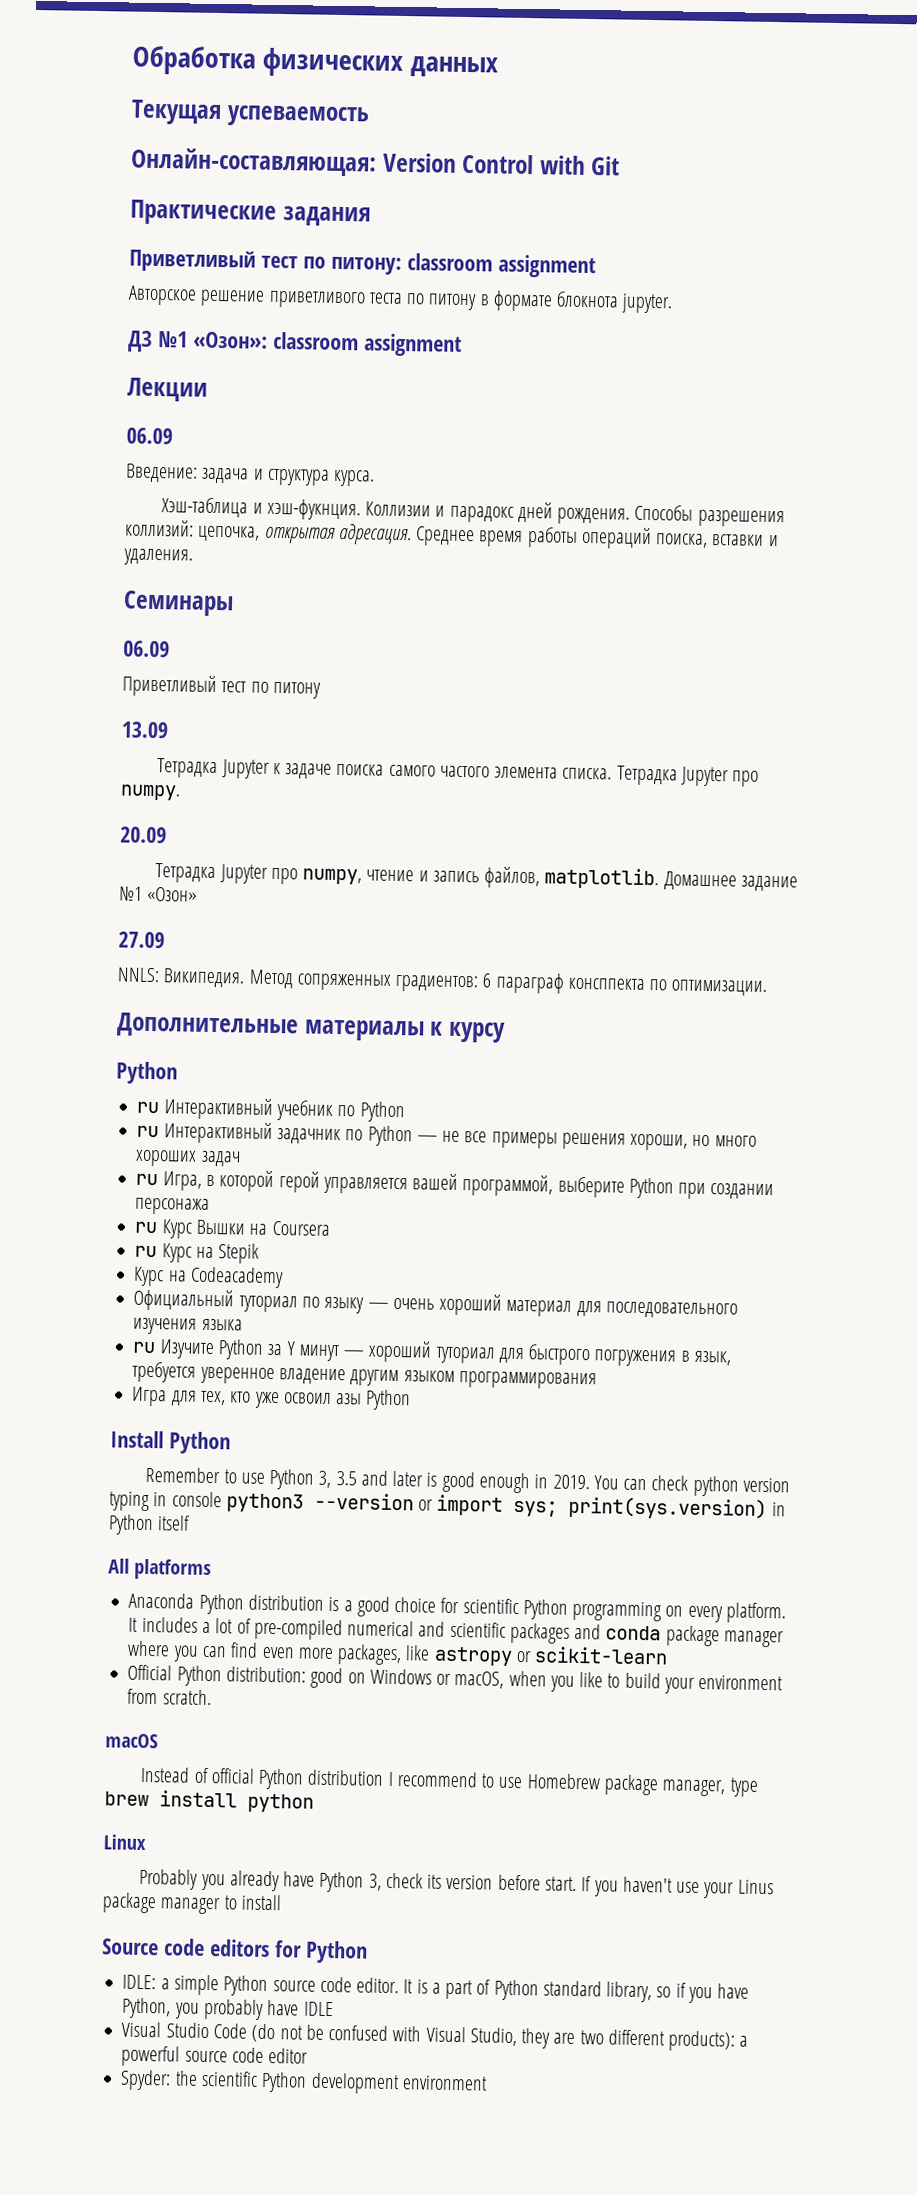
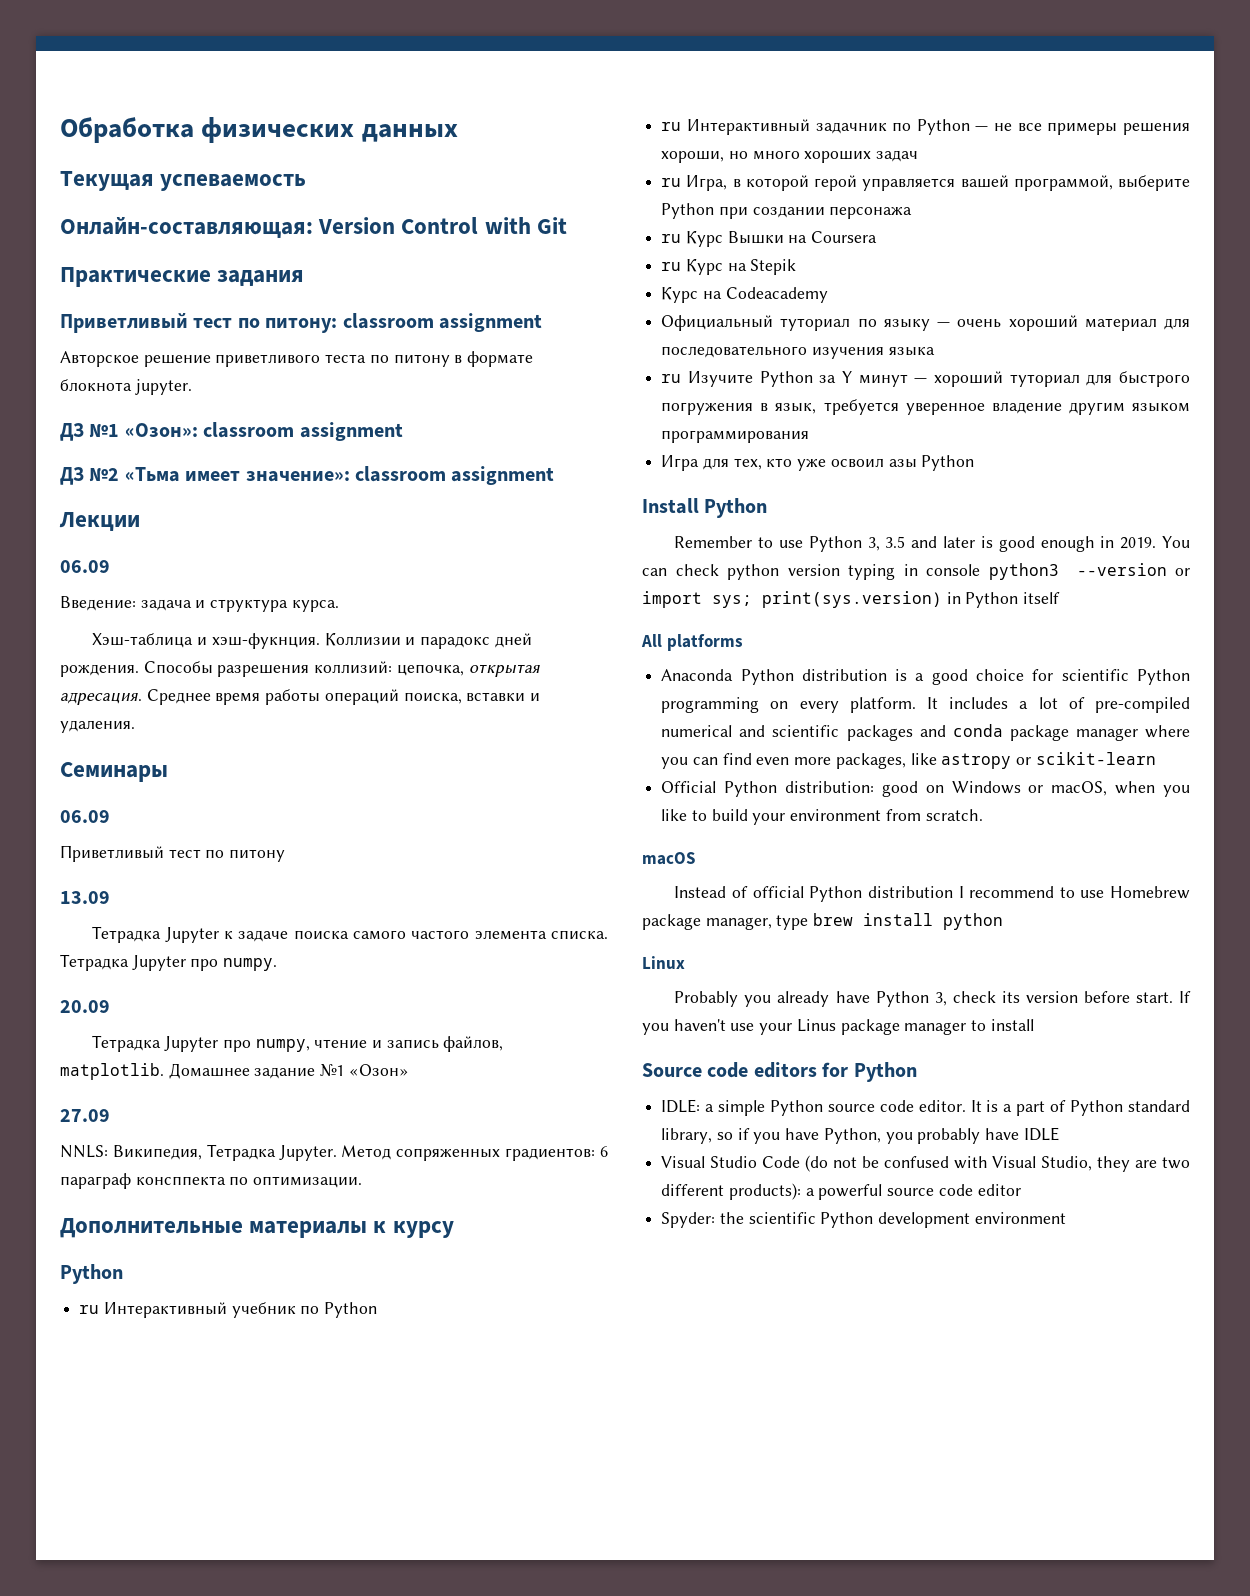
(462, 345) none -> [60,466,555,485] // ДЗ №2 «Тьма имеет значение»: classroom assignment
[163,968,246,988] Википедия. -> [112,1144,337,1161] Википедия, Тетрадка Jupyter.

